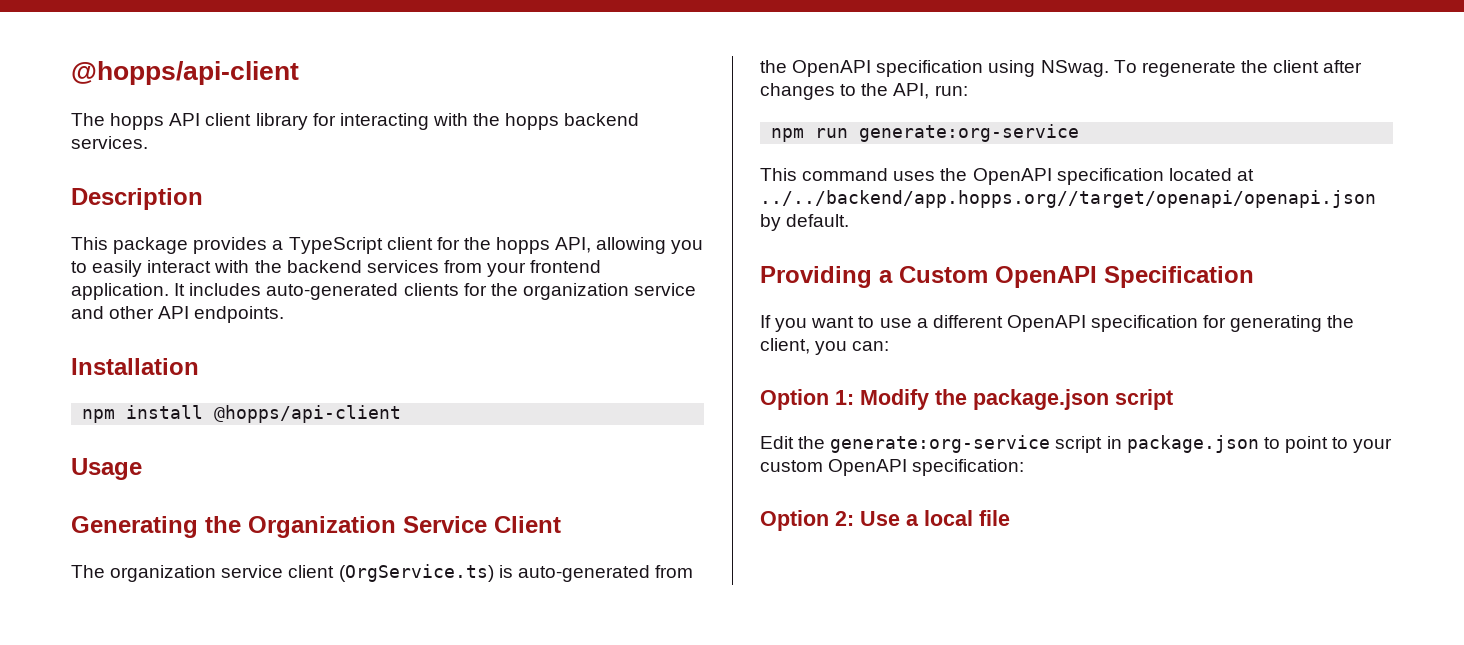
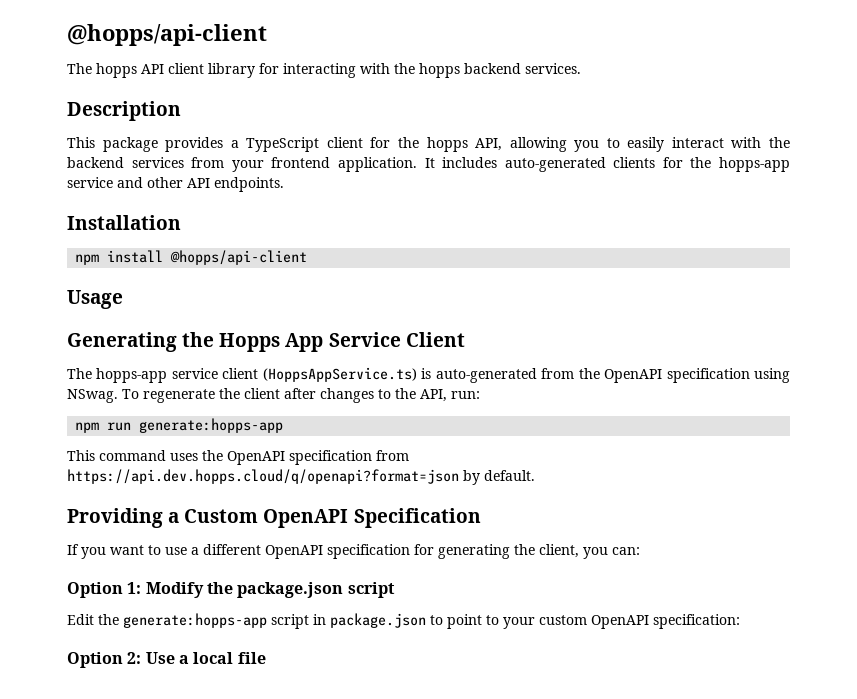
[522,283,629,300] organization -> [719,157,791,172] hopps-app
[248,516,396,538] Organization -> [219,333,324,352] Hopps App
[110,565,217,582] organization -> [96,368,168,383] hopps-app
[338,564,494,582] (OrgService.ts) -> [262,367,417,382] (HoppsAppService.ts)
[859,124,1080,142] generate:org-service -> [139,418,284,433] generate:hopps-app
[1168,168,1254,181] [760,190,1376,208] located at ../../backend/app.hopps.org//target/openapi/openapi.json -> [376,450,409,461] [67,469,459,484] from https://api.dev.hopps.cloud/q/openapi?format=json
[830,435,1051,453] generate:org-service -> [123,613,267,628] generate:hopps-app

